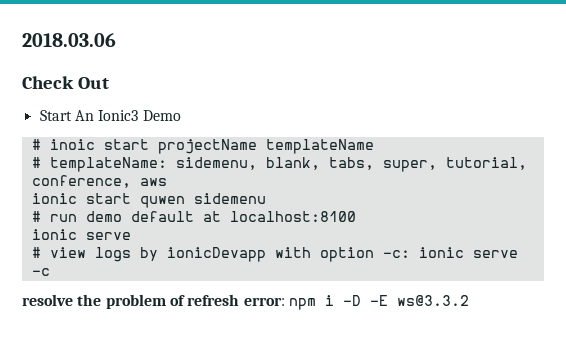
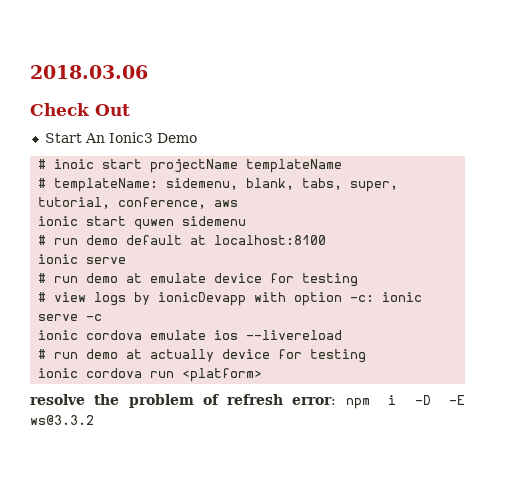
(131, 236) none -> [38,273,359,287] // # run demo at emulate device for testing
(50, 272) none -> [38,330,343,340] [38,349,367,363] [38,368,263,382] // ionic cordova emulate ios --livereload // # run demo at actually device for testing // ionic cordova run <platform>

